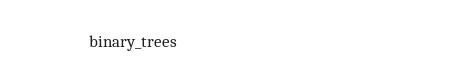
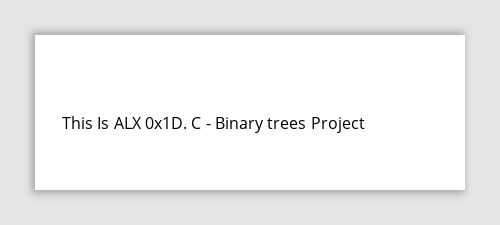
[89,35,177,51] binary_trees -> [62,116,365,133] This Is ALX 0x1D. C - Binary trees Project

